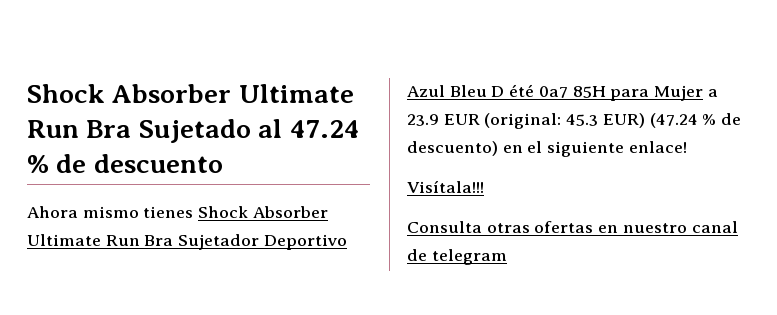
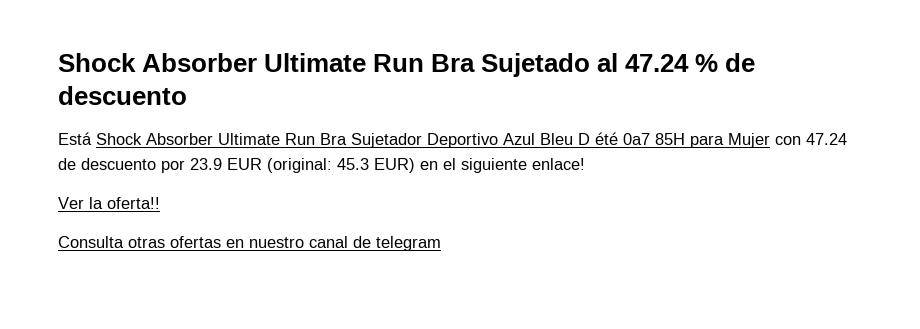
[27,206,194,218] Ahora mismo tienes -> [58,132,92,145] Está
[707,89,718,97] a -> [775,133,847,145] [58,158,185,173] con 47.24 de descuento por
[649,113,742,128] [407,141,498,156] (47.24 % de descuento) -> (415, 165) none
[407,180,484,193] Visítala!!! -> [58,197,160,209] Ver la oferta!!

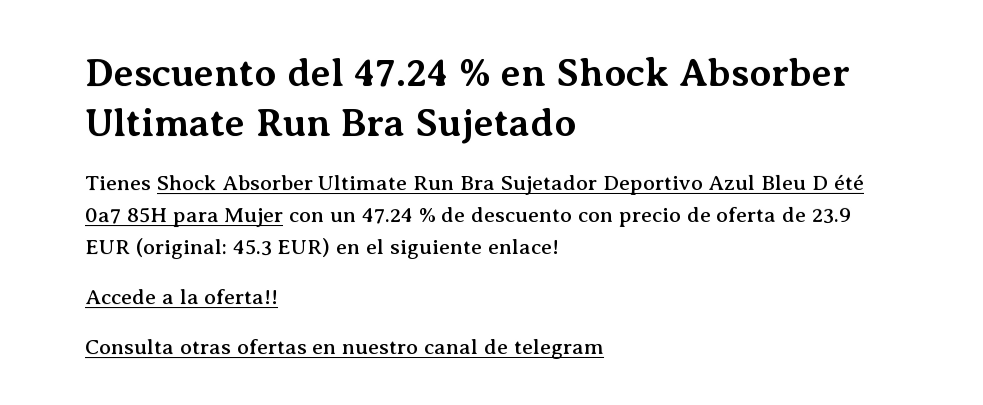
(58, 62) none -> [84,58,547,88] Descuento del 47.24 % en
[597,53,756,72] [58,86,187,105] [58,132,92,145] al 47.24 % de descuento // Está -> [84,176,151,191] // Tienes
[806,133,847,145] [58,158,185,173] 47.24 de descuento por -> [330,206,808,227] un 47.24 % de descuento con precio de oferta de
[58,197,84,209] Ver -> [85,289,175,305] Accede a

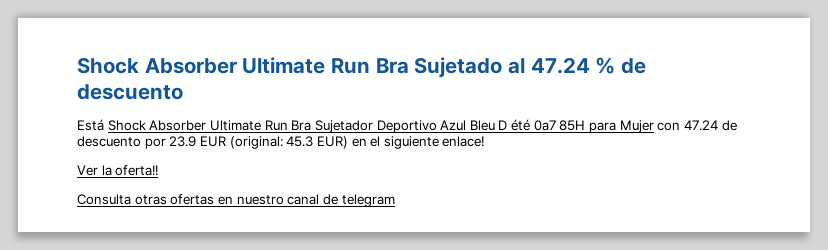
[84,58,547,88] Descuento del 47.24 % en -> (77, 65) none
[84,176,151,191] // Tienes -> [508,57,647,74] [77,84,183,100] [77,119,104,131] al 47.24 % de descuento // Está
[330,206,808,227] un 47.24 % de descuento con precio de oferta de -> [683,120,737,131] [77,136,166,149] 47.24 de descuento por
[85,289,175,305] Accede a -> [77,165,98,176] Ver

